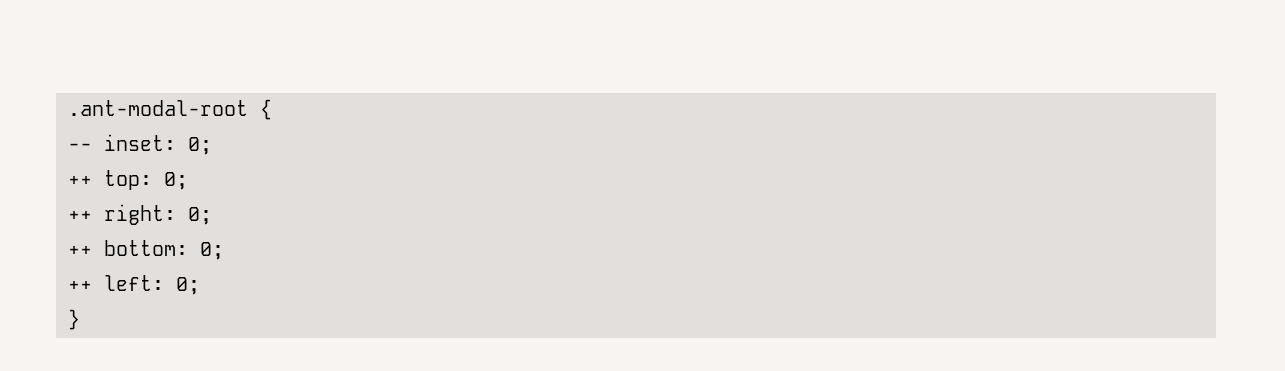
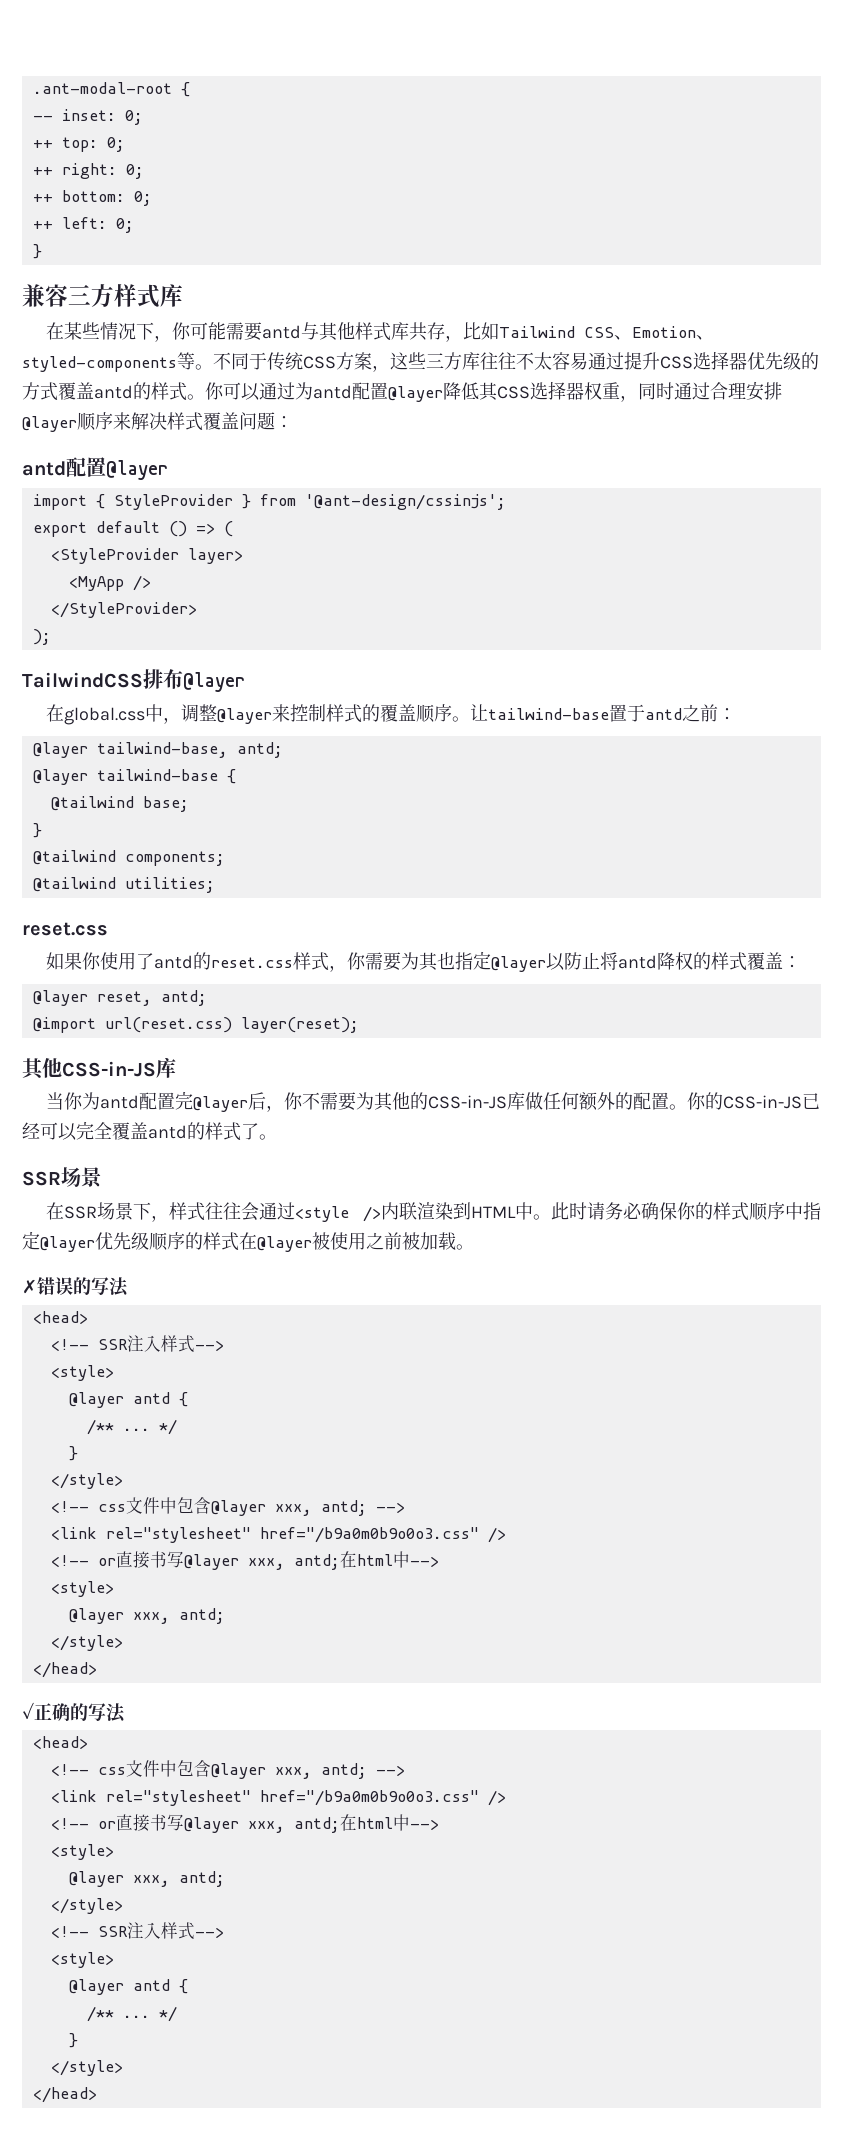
(81, 319) none -> [22,284,183,308] [45,322,714,342] [22,351,819,372] [22,381,782,402] [22,412,293,432] [22,457,168,480] [32,494,506,510] [32,521,233,537] [50,548,243,564] [68,575,151,591] [50,602,197,618] [32,629,51,645] [22,669,245,692] [45,704,736,725] [32,742,283,758] [32,769,236,785] [50,796,189,812] [32,823,42,838] [32,850,225,866] [32,877,215,893] [22,922,108,936] [45,951,801,972] [32,990,207,1006] [32,1017,359,1033] [22,1057,176,1080] [45,1091,820,1112] [22,1121,277,1141] [22,1167,102,1188] [45,1202,821,1222] [22,1231,474,1252] [22,1277,129,1297] [32,1311,88,1324] [50,1335,224,1353] [50,1365,114,1381] [68,1392,188,1408] [86,1419,177,1435] [68,1446,78,1461] [50,1473,123,1489] [50,1497,405,1516] [50,1527,506,1543] [50,1551,439,1570] [50,1581,114,1597] [68,1608,225,1624] [50,1635,123,1651] [32,1662,97,1678] [22,1702,126,1723] [32,1736,88,1749] [50,1760,405,1779] [50,1790,506,1806] [50,1814,439,1833] [50,1844,114,1860] [68,1871,225,1887] [50,1898,123,1914] [50,1922,224,1940] [50,1952,114,1968] [68,1979,188,1995] [86,2006,177,2022] [68,2033,78,2048] [50,2060,123,2076] [32,2087,97,2103] // 兼容三方样式库 // 在某些情况下，你可能需要antd与其他样式库共存，比如Tailwind CSS、Emotion、styled-components等。不同于传统CSS方案，这些三方库往往不太容易通过提升CSS选择器优先级的方式覆盖antd的样式。你可以通过为antd配置@layer降低其CSS选择器权重，同时通过合理安排@layer顺序来解决样式覆盖问题： // antd配置@layer // import { StyleProvider } from '@ant-design/cssinjs'; // export default () => ( // <StyleProvider layer> // <MyApp /> // </StyleProvider> // ); // TailwindCSS排布@layer // 在global.css中，调整@layer来控制样式的覆盖顺序。让tailwind-base置于antd之前： // @layer tailwind-base, antd; // @layer tailwind-base { // @tailwind base; // } // @tailwind components; // @tailwind utilities; // reset.css // 如果你使用了antd的reset.css样式，你需要为其也指定@layer以防止将antd降权的样式覆盖： // @layer reset, antd; // @import url(reset.css) layer(reset); // 其他CSS-in-JS库 // 当你为antd配置完@layer后，你不需要为其他的CSS-in-JS库做任何额外的配置。你的CSS-in-JS已经可以完全覆盖antd的样式了。 // SSR场景 // 在SSR场景下，样式往往会通过<style />内联渲染到HTML中。此时请务必确保你的样式顺序中指定@layer优先级顺序的样式在@layer被使用之前被加载。 // ✗错误的写法 // <head> // <!-- SSR注入样式--> // <style> // @layer antd { // /** ... */ // } // </style> // <!-- css文件中包含@layer xxx, antd; --> // <link rel="stylesheet" href="/b9a0m0b9o0o3.css" /> // <!-- or直接书写@layer xxx, antd;在html中--> // <style> // @layer xxx, antd; // </style> // </head> // ✓正确的写法 // <head> // <!-- css文件中包含@layer xxx, antd; --> // <link rel="stylesheet" href="/b9a0m0b9o0o3.css" /> // <!-- or直接书写@layer xxx, antd;在html中--> // <style> // @layer xxx, antd; // </style> // <!-- SSR注入样式--> // <style> // @layer antd { // /** ... */ // } // </style> // </head>

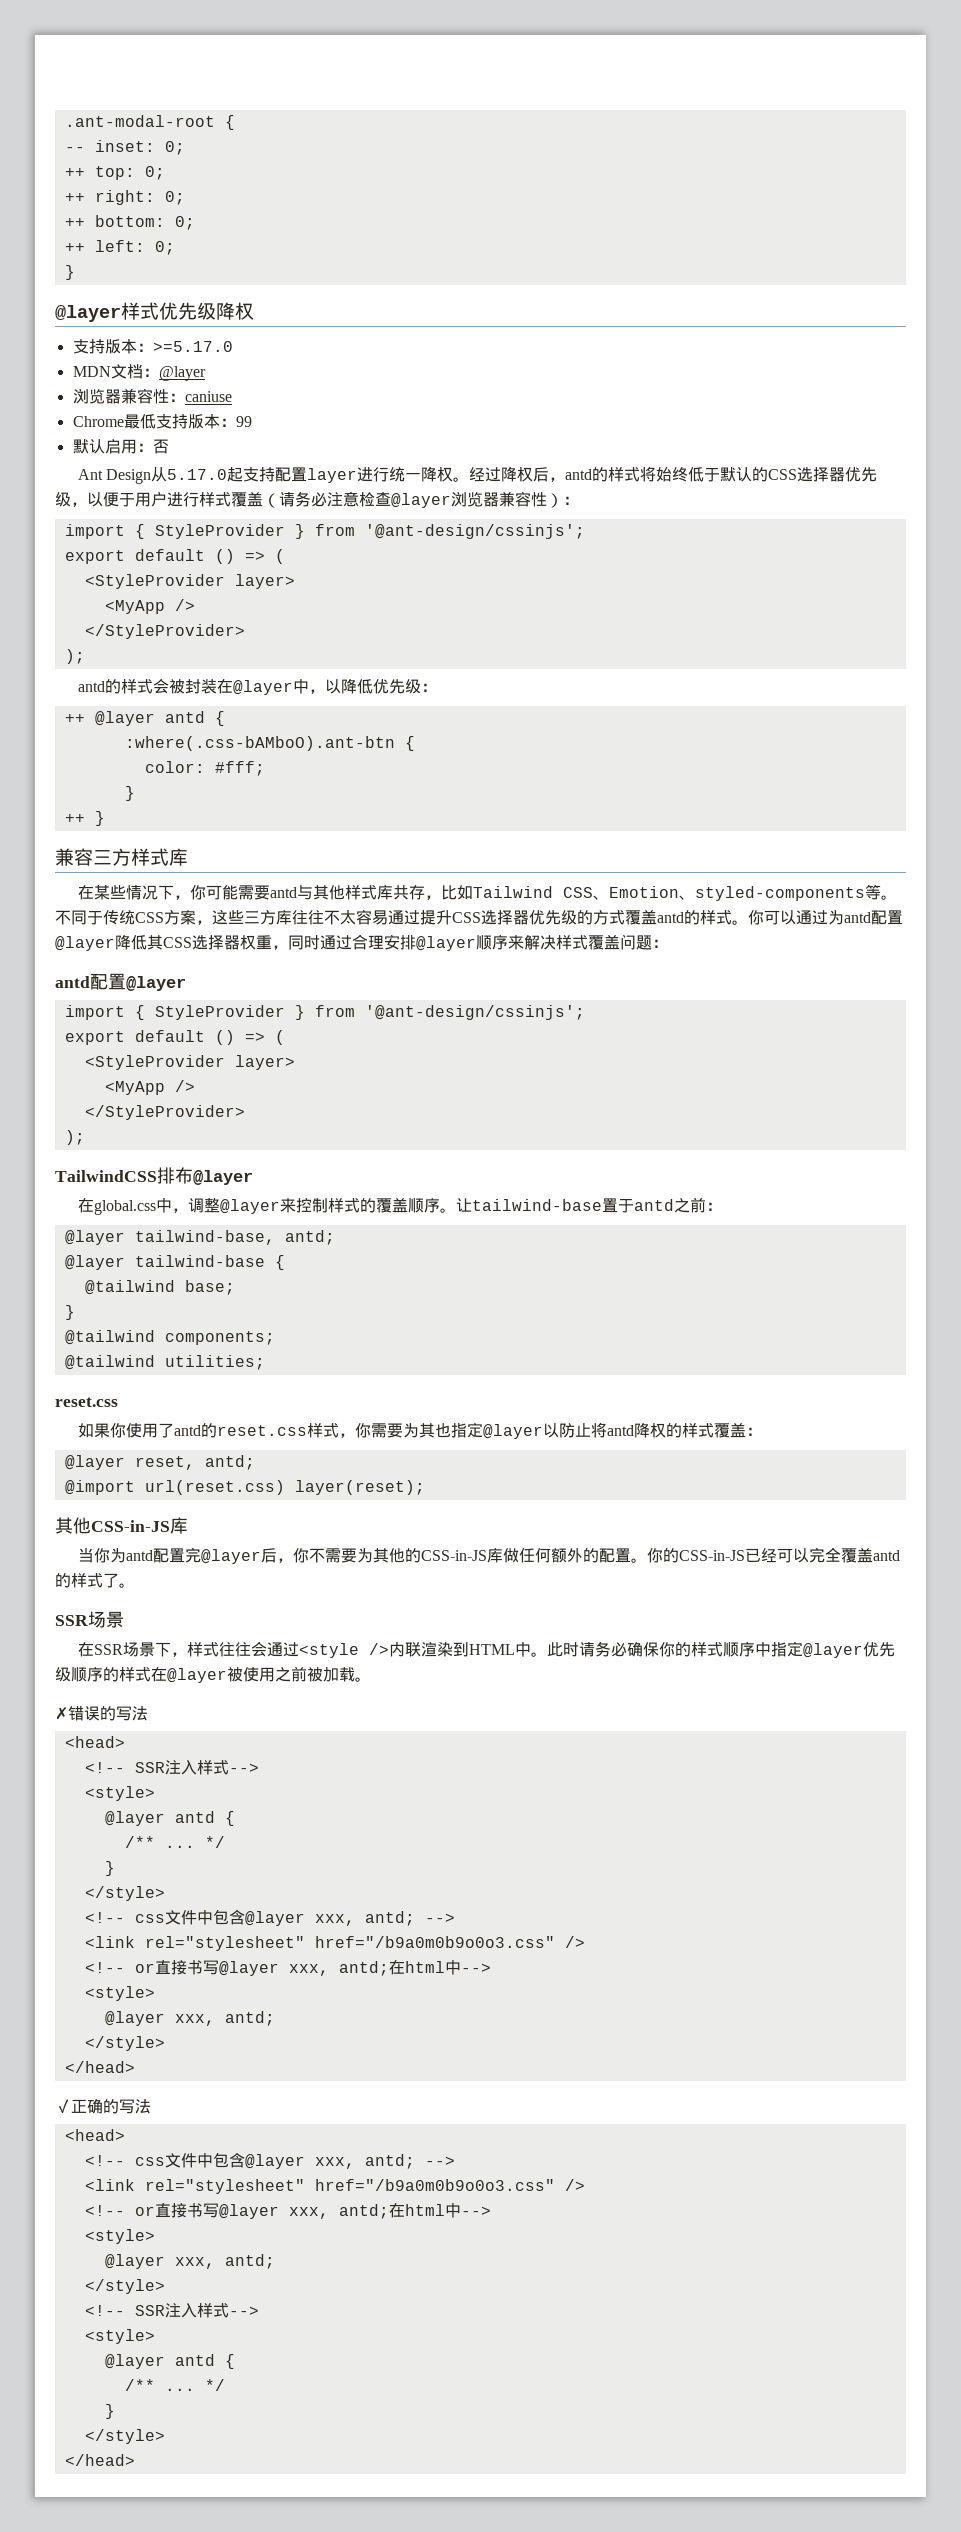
(42, 251) none -> [55,302,254,322] [72,339,233,354] [72,364,206,381] [72,388,232,404] [72,414,252,429] [72,439,169,454] [77,466,878,484] [55,491,579,508] [64,524,585,539] [64,549,285,564] [84,574,295,589] [104,599,195,614] [84,624,245,639] [64,649,85,664] [77,678,437,695] [64,711,225,726] [124,736,415,751] [144,761,265,776] [124,786,135,801] [64,811,105,826] // @layer样式优先级降权 // 支持版本：>=5.17.0 // MDN文档：@layer // 浏览器兼容性：caniuse // Chrome最低支持版本：99 // 默认启用：否 // Ant Design从5.17.0起支持配置layer进行统一降权。经过降权后，antd的样式将始终低于默认的CSS选择器优先级，以便于用户进行样式覆盖（请务必注意检查@layer浏览器兼容性）： // import { StyleProvider } from '@ant-design/cssinjs'; // export default () => ( // <StyleProvider layer> // <MyApp /> // </StyleProvider> // ); // antd的样式会被封装在@layer中，以降低优先级： // ++ @layer antd { // :where(.css-bAMboO).ant-btn { // color: #fff; // } // ++ }

